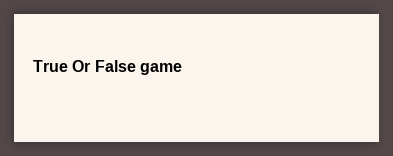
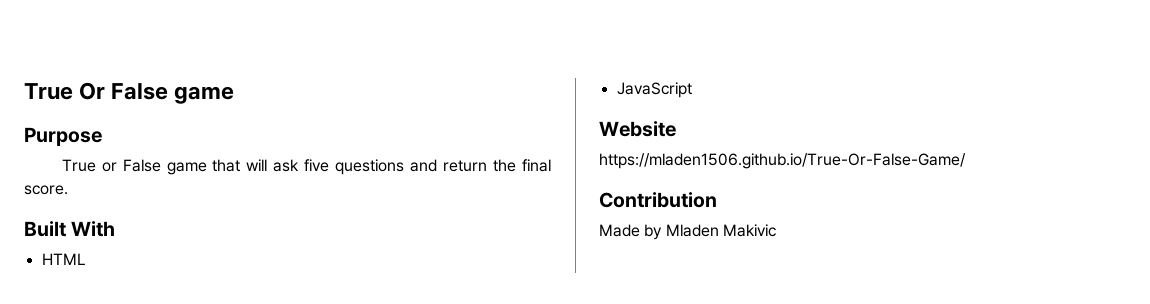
(182, 69) none -> [24,127,102,146] [61,159,552,175] [24,185,68,195] [24,221,116,237] [41,253,86,265] [616,82,692,98] [599,121,676,137] [599,153,966,169] [599,192,717,208] [599,224,776,240] // Purpose // True or False game that will ask five questions and return the final score. // Built With // HTML // JavaScript // Website // https://mladen1506.github.io/True-Or-False-Game/ // Contribution // Made by Mladen Makivic

